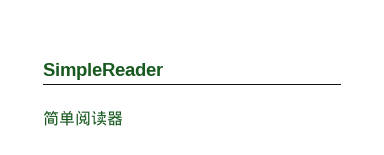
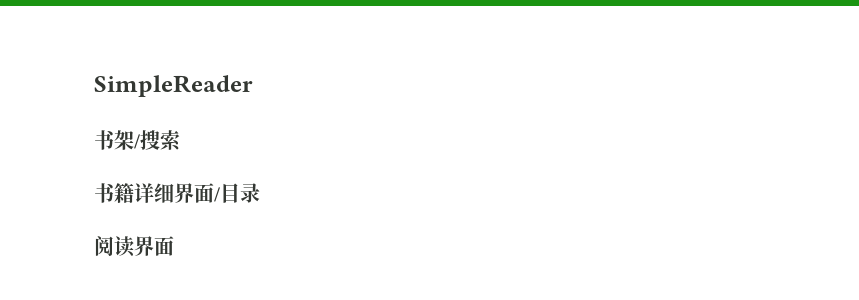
[43,110,123,126] 简单阅读器 -> [94,130,180,151] [94,183,260,203] [94,236,174,257] 书架/搜索 // 书籍详细界面/目录 // 阅读界面

